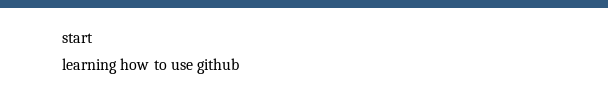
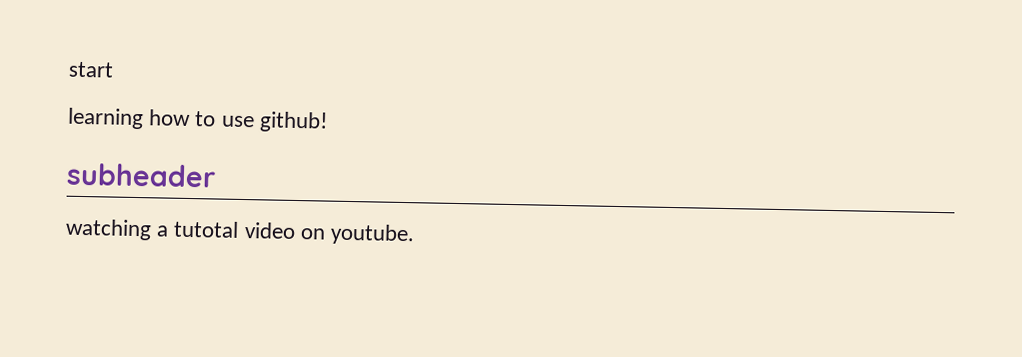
[197,58,240,74] github -> [258,111,328,133] [66,162,216,188] [65,218,416,246] github! // subheader // watching a tutotal video on youtube.

